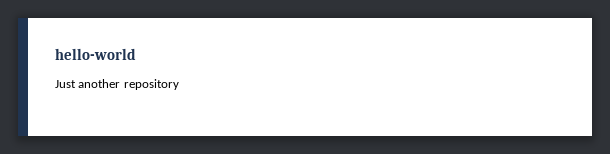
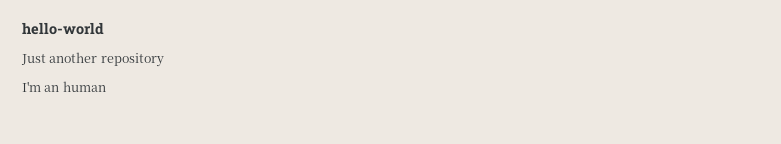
(179, 84) none -> [22,81,106,92] // I'm an human

